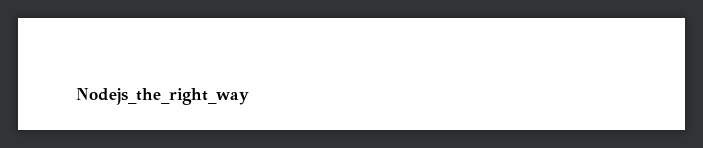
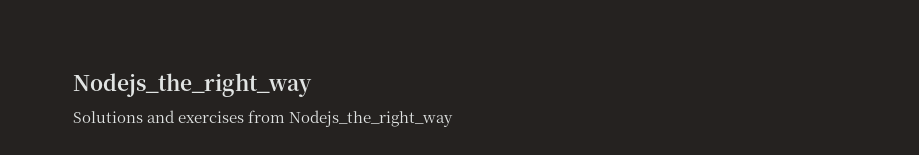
[76,88,249,105] Nodejs_the_right_way -> [73,73,312,97] [73,110,454,127] Nodejs_the_right_way // Solutions and exercises from Nodejs_the_right_way

